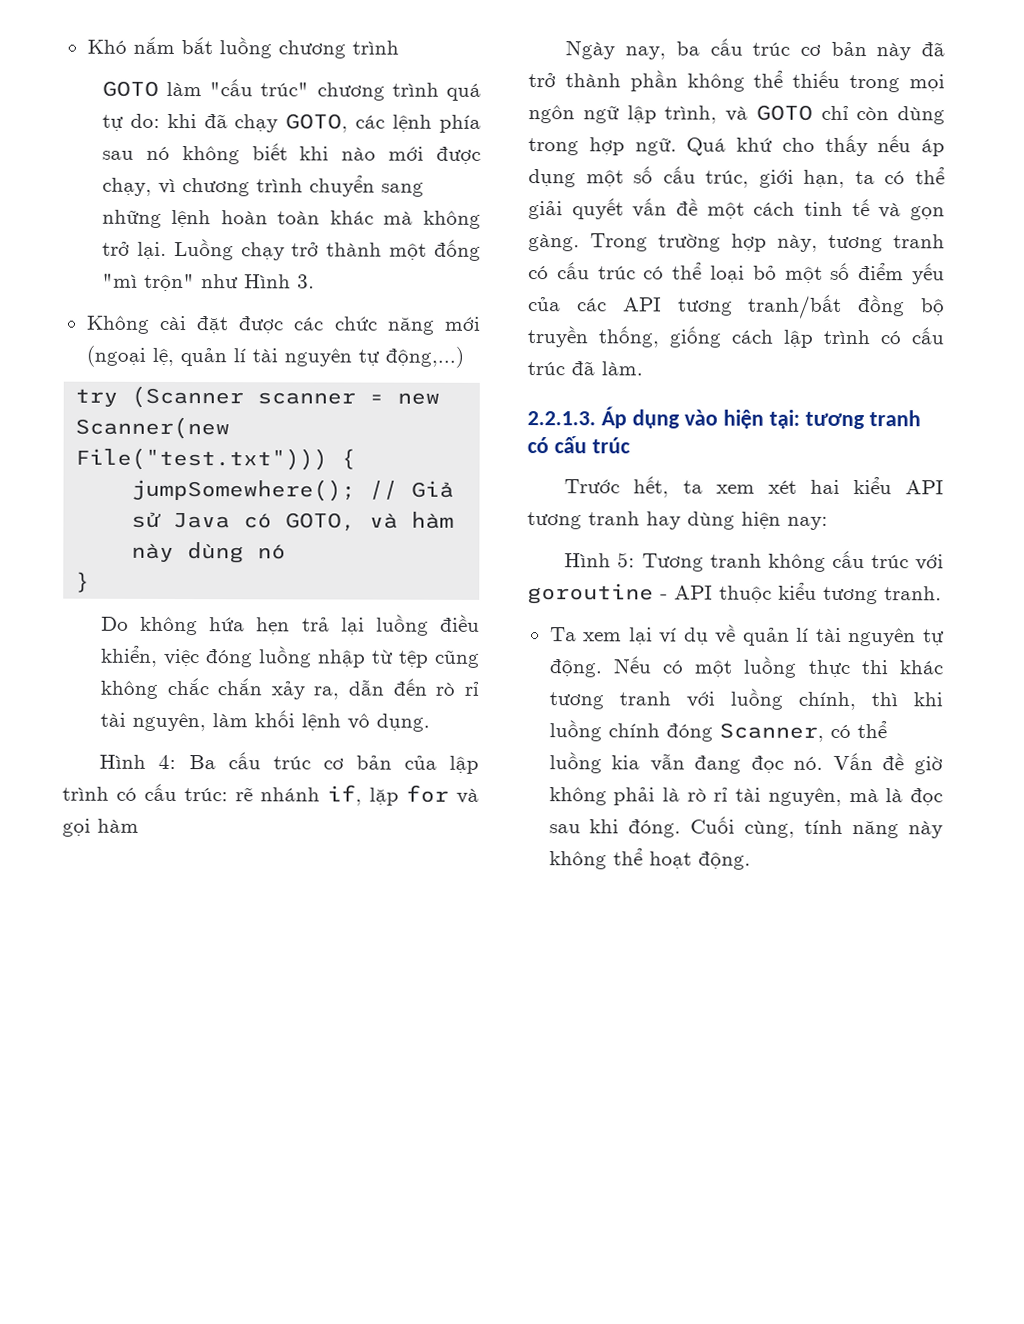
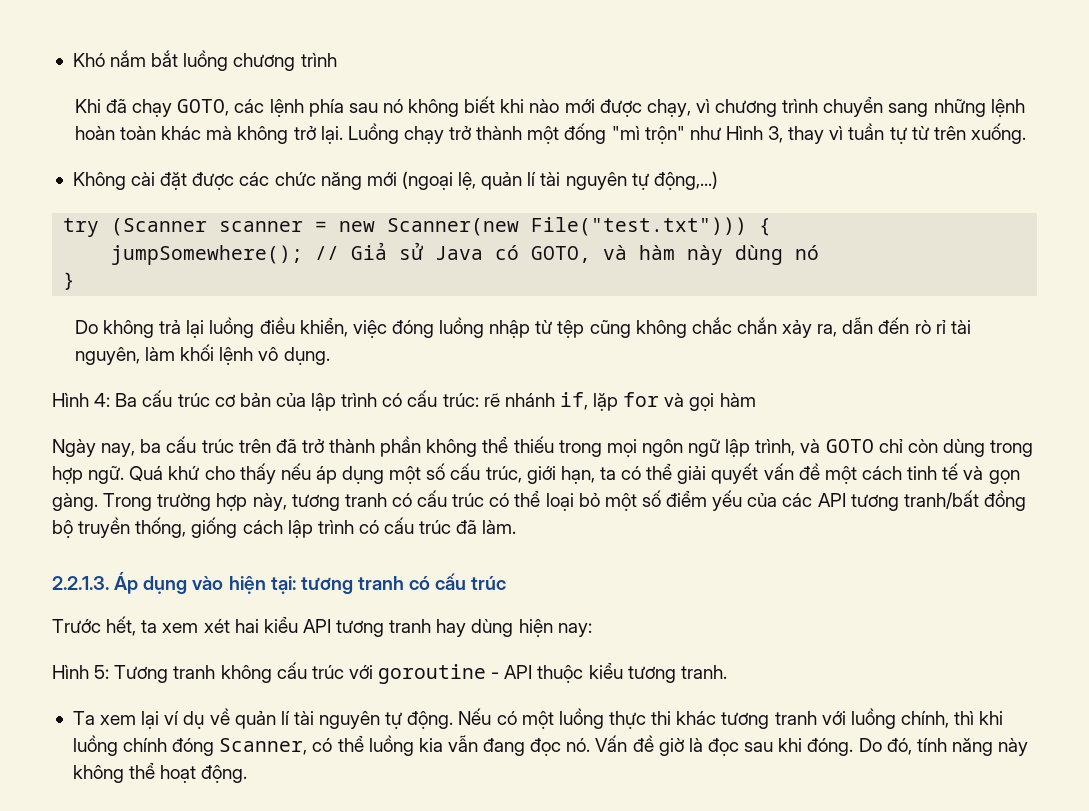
[101,79,481,101] [101,113,197,131] GOTO làm "cấu trúc" chương trình quá tự do: khi -> [74,99,101,113] Khi
[296,274,315,289] 3. -> [768,123,1027,144] 3, thay vì tuần tự từ trên xuống.
[209,617,291,635] hứa hẹn -> (155, 329) none
[799,41,912,61] cơ bản này -> [238,439,271,453] trên
[548,787,879,806] không phải là rò rỉ tài nguyên, mà -> (684, 747) none
[690,816,796,838] Cuối cùng, -> [858,738,912,755] Do đó,

